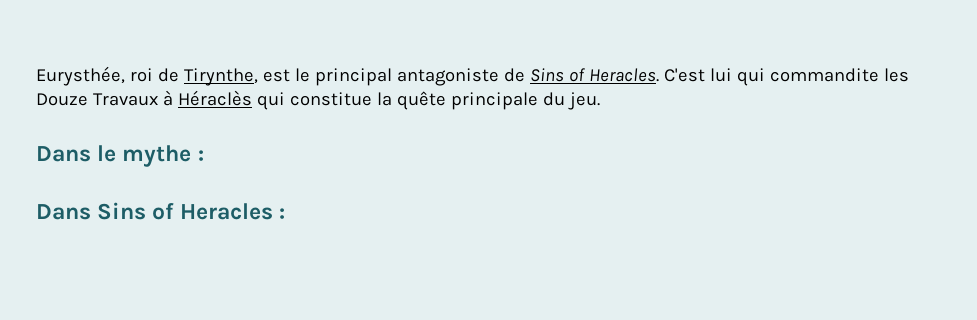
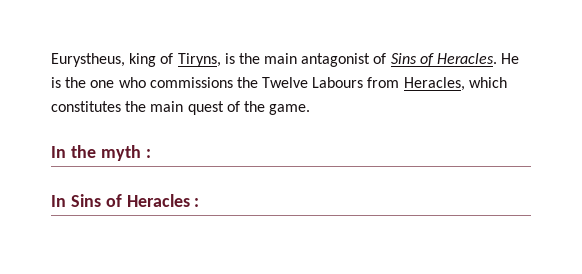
[36,66,909,86] [36,90,600,110] [36,145,192,167] Eurysthée, roi de Tirynthe, est le principal antagoniste de Sins of Heracles. C'est lui qui commandite les Douze Travaux à Héraclès qui constitue la quête principale du jeu. // Dans le mythe -> [51,53,520,67] [51,77,507,91] [51,101,311,115] [51,145,141,161] Eurystheus, king of Tiryns, is the main antagonist of Sins of Heracles. He is the one who commissions the Twelve Labours from Heracles, which constitutes the main quest of the game. // In the myth
[36,204,91,220] Dans -> [51,195,66,207] In

